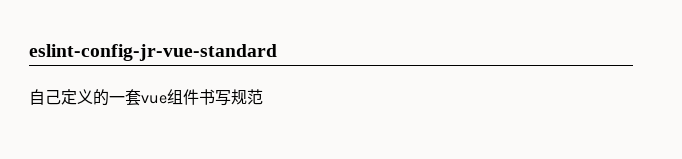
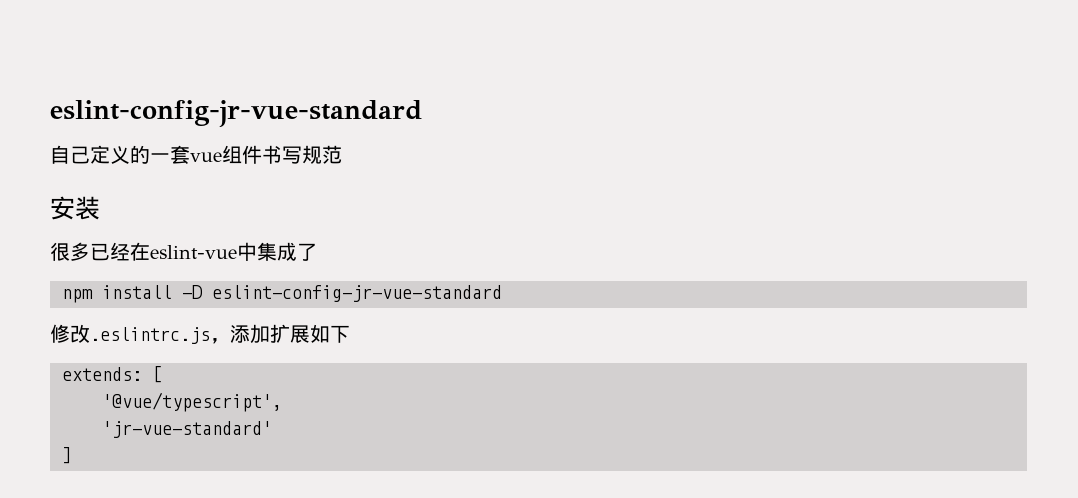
(263, 97) none -> [50,196,100,220] [50,242,317,261] [62,285,502,303] [50,324,350,344] [62,366,162,383] [102,392,282,412] [102,421,272,438] [62,447,72,464] // 安装 // 很多已经在eslint-vue中集成了 // npm install -D eslint-config-jr-vue-standard // 修改.eslintrc.js，添加扩展如下 // extends: [ // '@vue/typescript', // 'jr-vue-standard' // ]

